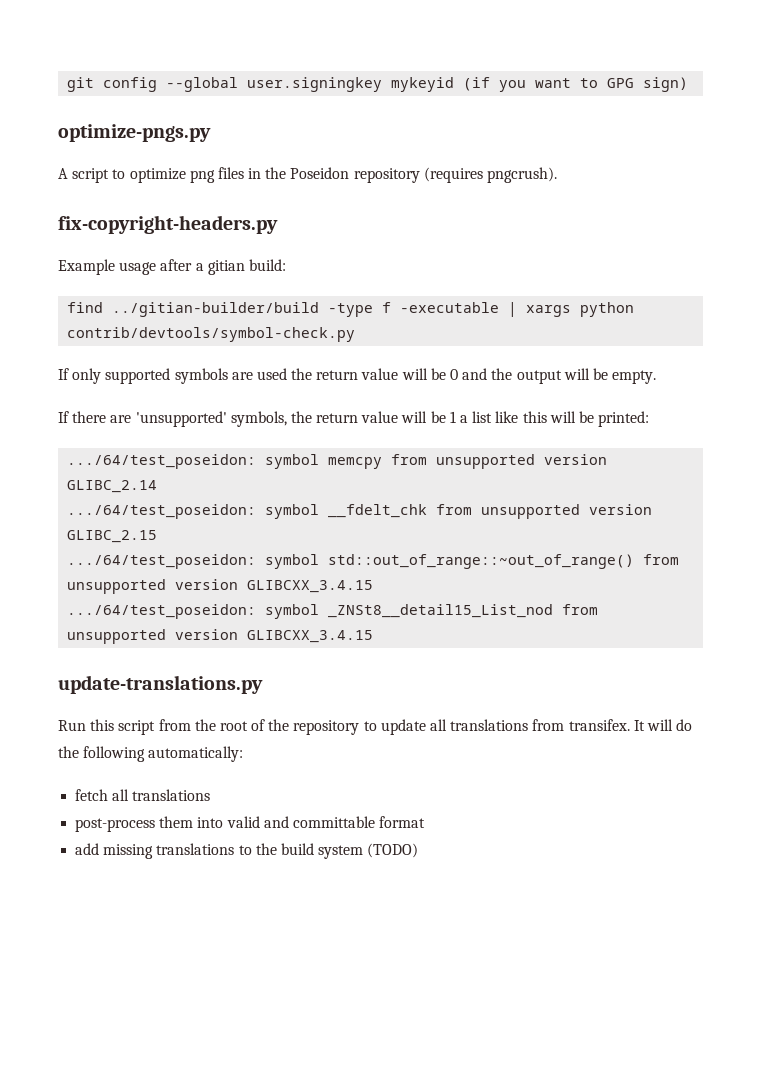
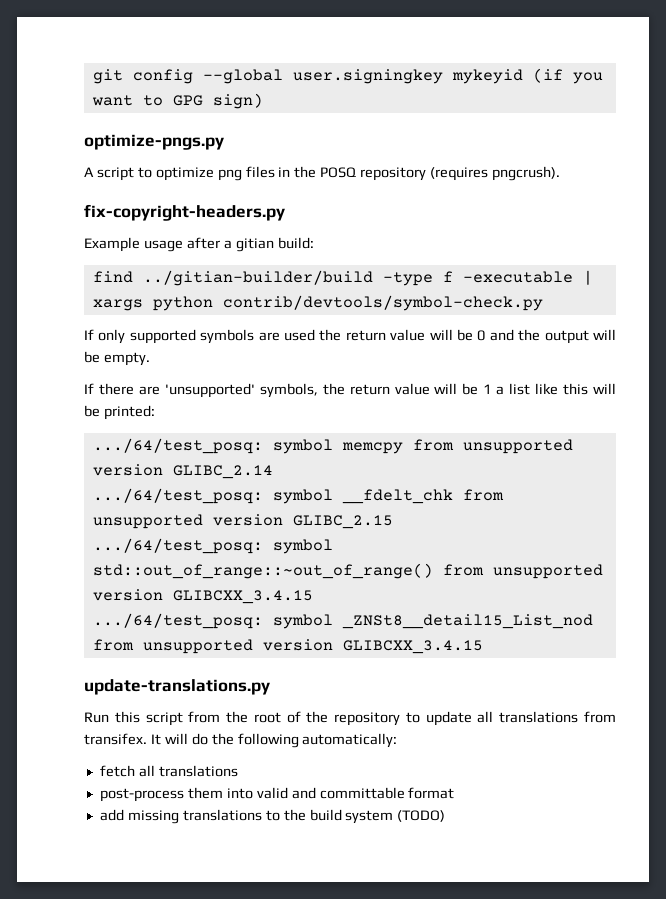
[290,167,350,179] Poseidon -> [320,167,357,178] POSQ
[67,454,257,469] .../64/test_poseidon: -> [92,438,263,454] .../64/test_posq:
[67,504,257,519] .../64/test_poseidon: -> [92,488,263,504] .../64/test_posq:
[67,554,257,569] .../64/test_poseidon: -> [92,538,263,554] .../64/test_posq:
[67,604,257,619] .../64/test_poseidon: -> [92,613,263,629] .../64/test_posq:

